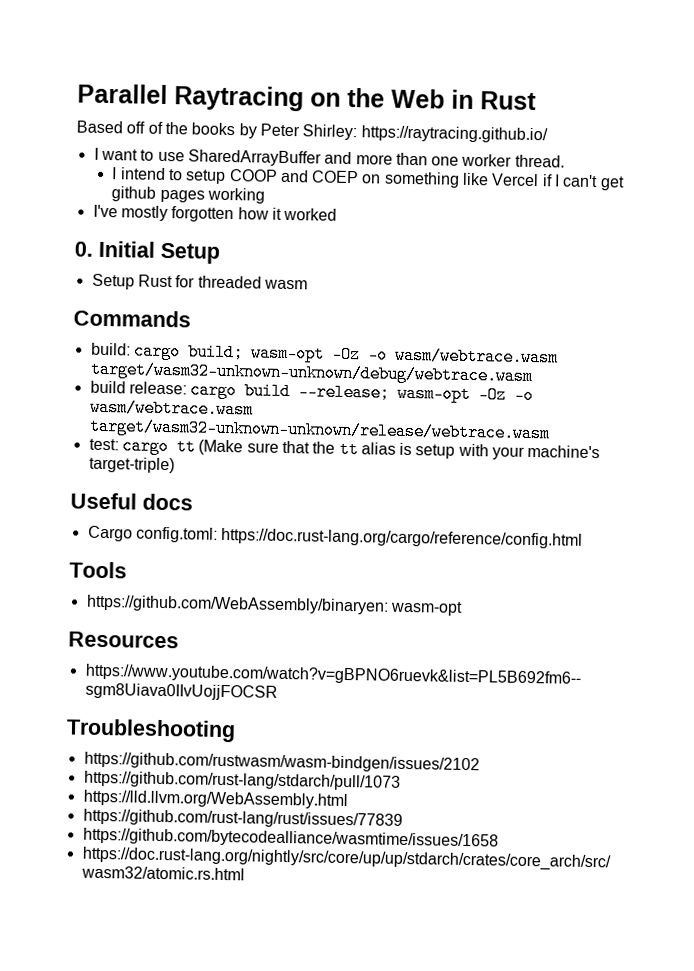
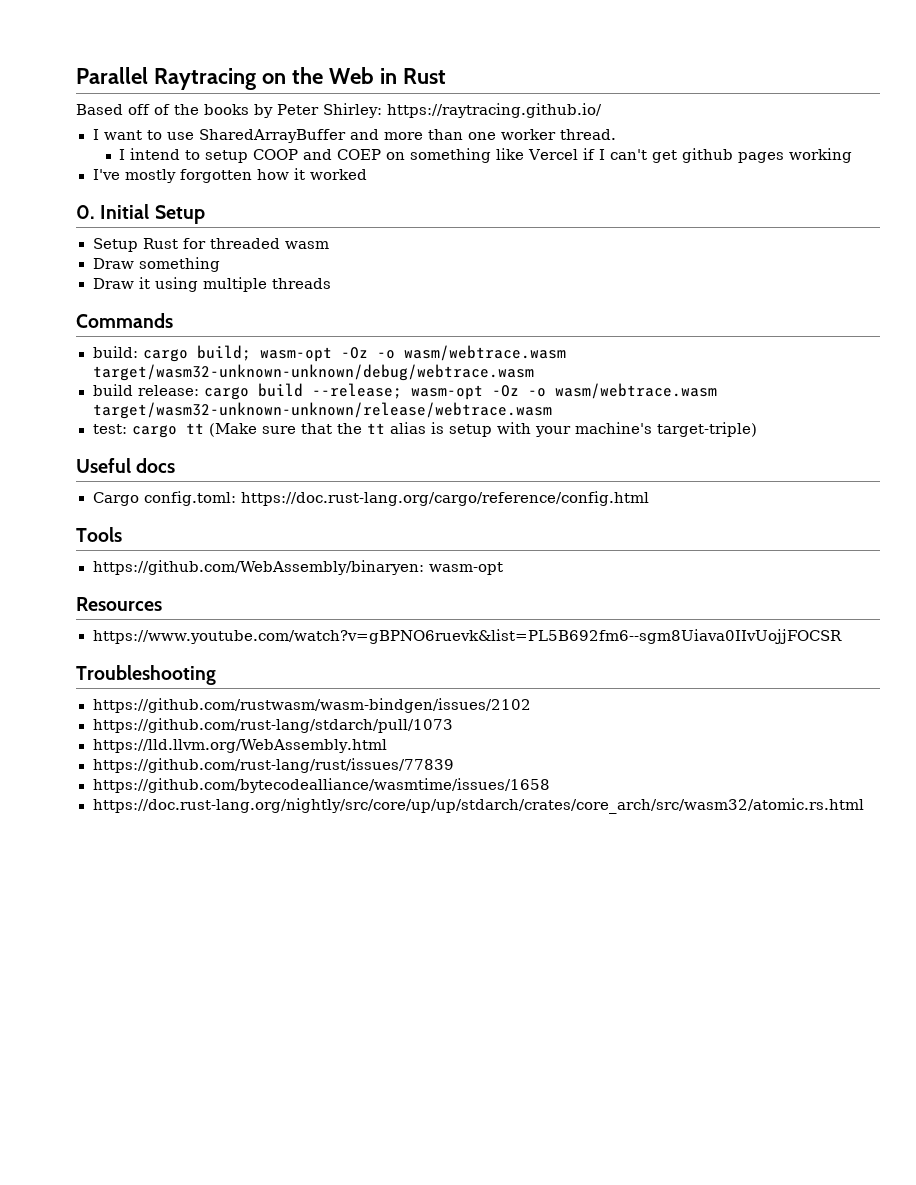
(308, 284) none -> [92,257,220,272] [92,277,331,292] // Draw something // Draw it using multiple threads

